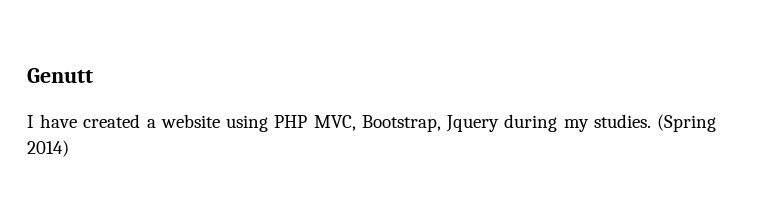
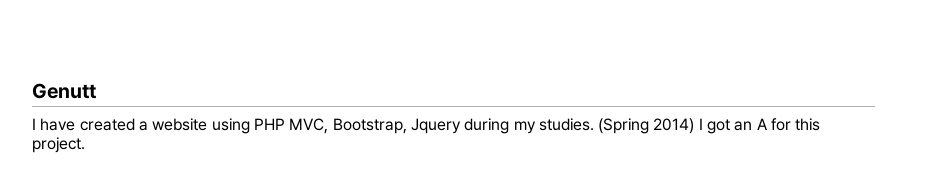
(69, 148) none -> [698,118,821,134] [32,137,85,153] I got an A for this project.

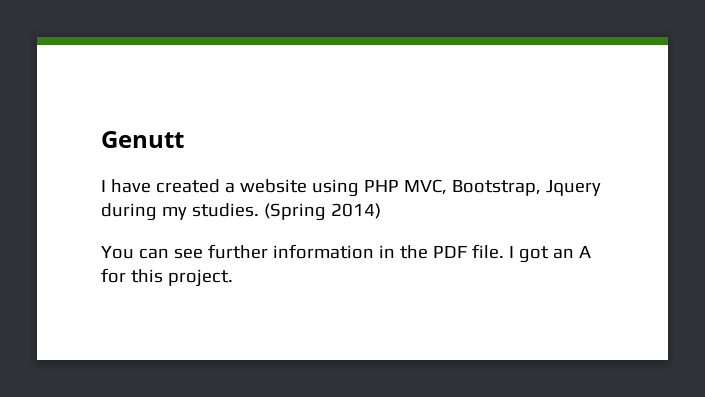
(695, 126) none -> [101,244,504,259] // You can see further information in the PDF file.

